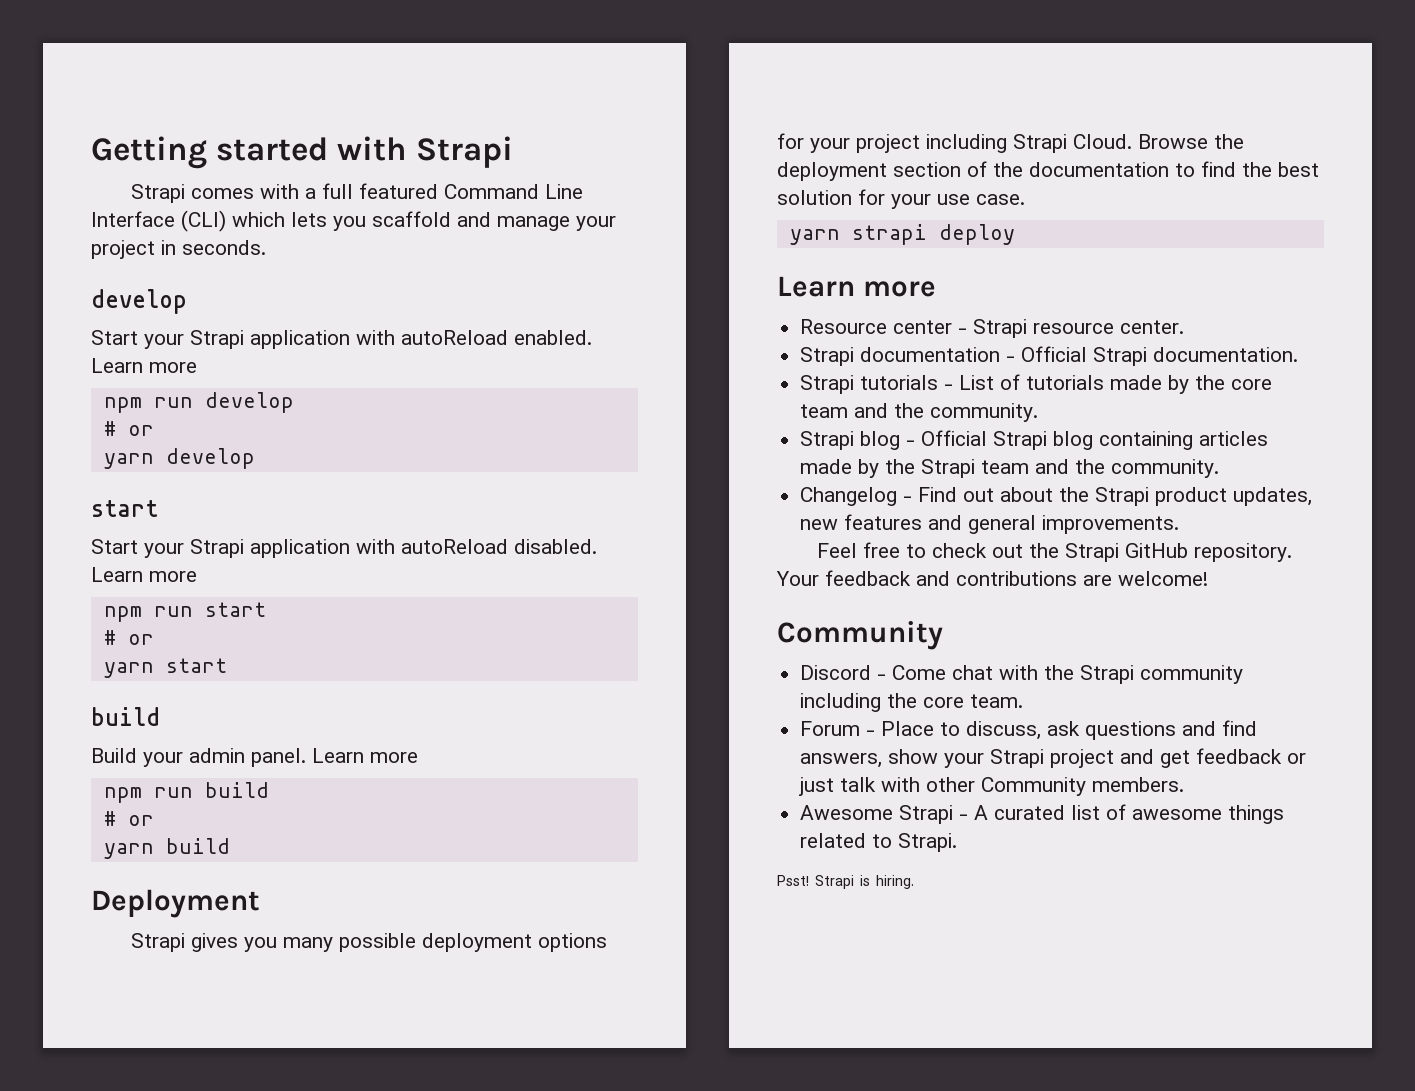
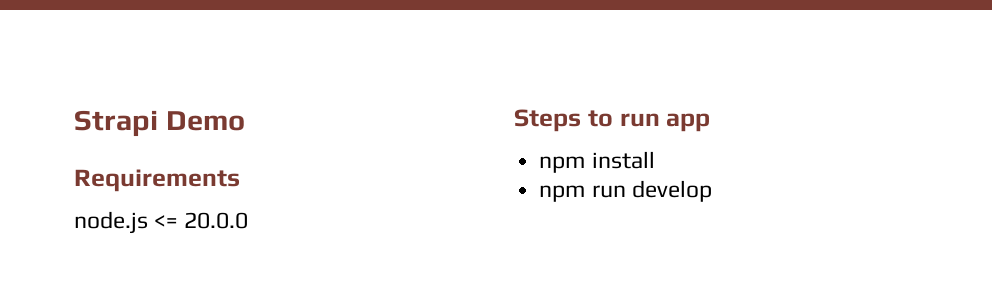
[91,136,513,169] [130,183,583,203] [91,210,616,232] [91,240,266,259] [91,289,187,314] [91,330,592,349] [91,358,197,373] [103,392,294,413] [103,421,154,436] [103,448,255,469] [91,500,158,517] [91,539,597,558] [91,567,197,582] [103,602,266,622] [103,630,154,645] [103,658,227,678] [91,707,160,726] [91,748,418,767] [103,782,269,803] [103,811,154,826] [103,838,230,859] [91,889,260,918] [130,933,607,952] [777,133,1244,153] [777,161,1319,181] [777,189,1025,209] [789,224,1015,245] [777,276,936,297] [800,319,1185,338] [800,346,1299,366] [800,374,1273,394] [800,403,1039,422] [800,430,1269,450] [800,459,1220,478] [800,487,1313,506] [800,514,1180,534] [816,542,1292,562] [776,570,1208,586] [777,621,943,650] [800,665,1244,684] [800,693,1024,712] [800,720,1258,740] [800,748,1307,768] [799,777,1185,796] [800,804,1285,824] [800,833,958,852] [777,875,914,889] Getting started with Strapi // Strapi comes with a full featured Command Line Interface (CLI) which lets you scaffold and manage your project in seconds. // develop // Start your Strapi application with autoReload enabled. Learn more // npm run develop // # or // yarn develop // start // Start your Strapi application with autoReload disabled. Learn more // npm run start // # or // yarn start // build // Build your admin panel. Learn more // npm run build // # or // yarn build // Deployment // Strapi gives you many possible deployment options for your project including Strapi Cloud. Browse the deployment section of the documentation to find the best solution for your use case. // yarn strapi deploy // Learn more // Resource center - Strapi resource center. // Strapi documentation - Official Strapi documentation. // Strapi tutorials - List of tutorials made by the core team and the community. // Strapi blog - Official Strapi blog containing articles made by the Strapi team and the community. // Changelog - Find out about the Strapi product updates, new features and general improvements. // Feel free to check out the Strapi GitHub repository. Your feedback and contributions are welcome! // Community // Discord - Come chat with the Strapi community including the core team. // Forum - Place to discuss, ask questions and find answers, show your Strapi project and get feedback or just talk with other Community members. // Awesome Strapi - A curated list of awesome things related to Strapi. // Psst! Strapi is hiring. -> [74,110,245,137] [74,169,240,192] [74,211,249,234] [514,109,711,132] [539,151,655,173] [539,180,712,202] Strapi Demo // Requirements // node.js <= 20.0.0 // Steps to run app // npm install // npm run develop

